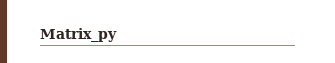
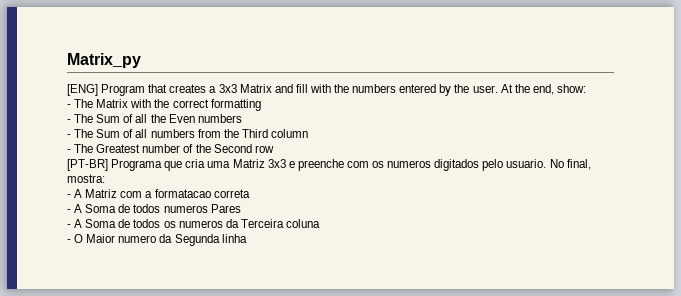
(117, 35) none -> [67,84,586,96] [67,99,261,111] [67,114,242,123] [67,129,308,138] [67,144,274,153] [67,159,591,171] [67,174,105,183] [67,189,250,198] [67,204,241,213] [67,219,320,228] [67,234,247,246] // [ENG] Program that creates a 3x3 Matrix and fill with the numbers entered by the user. At the end, show: // - The Matrix with the correct formatting // - The Sum of all the Even numbers // - The Sum of all numbers from the Third column // - The Greatest number of the Second row // [PT-BR] Programa que cria uma Matriz 3x3 e preenche com os numeros digitados pelo usuario. No final, mostra: // - A Matriz com a formatacao correta // - A Soma de todos numeros Pares // - A Soma de todos os numeros da Terceira coluna // - O Maior numero da Segunda linha

